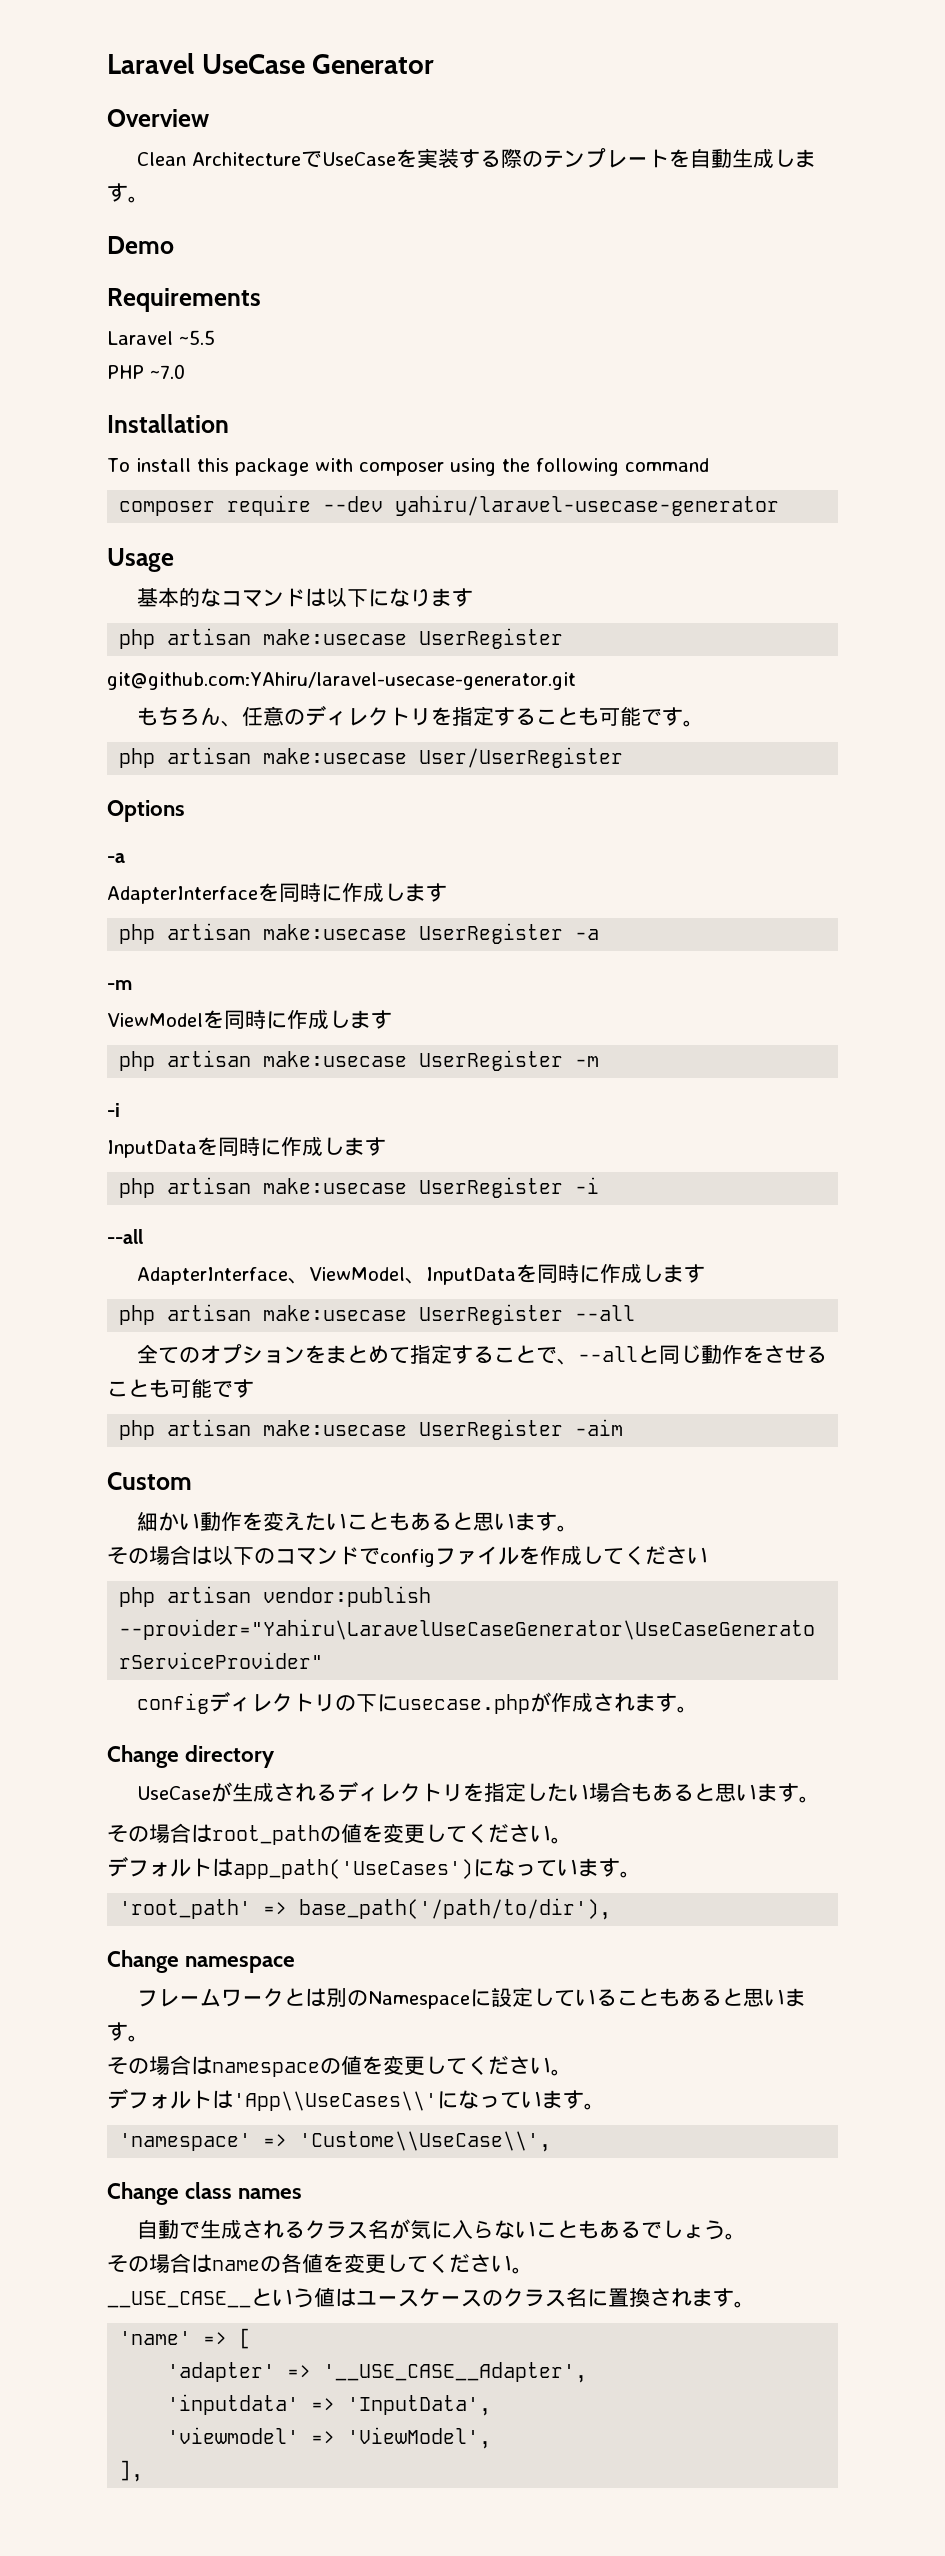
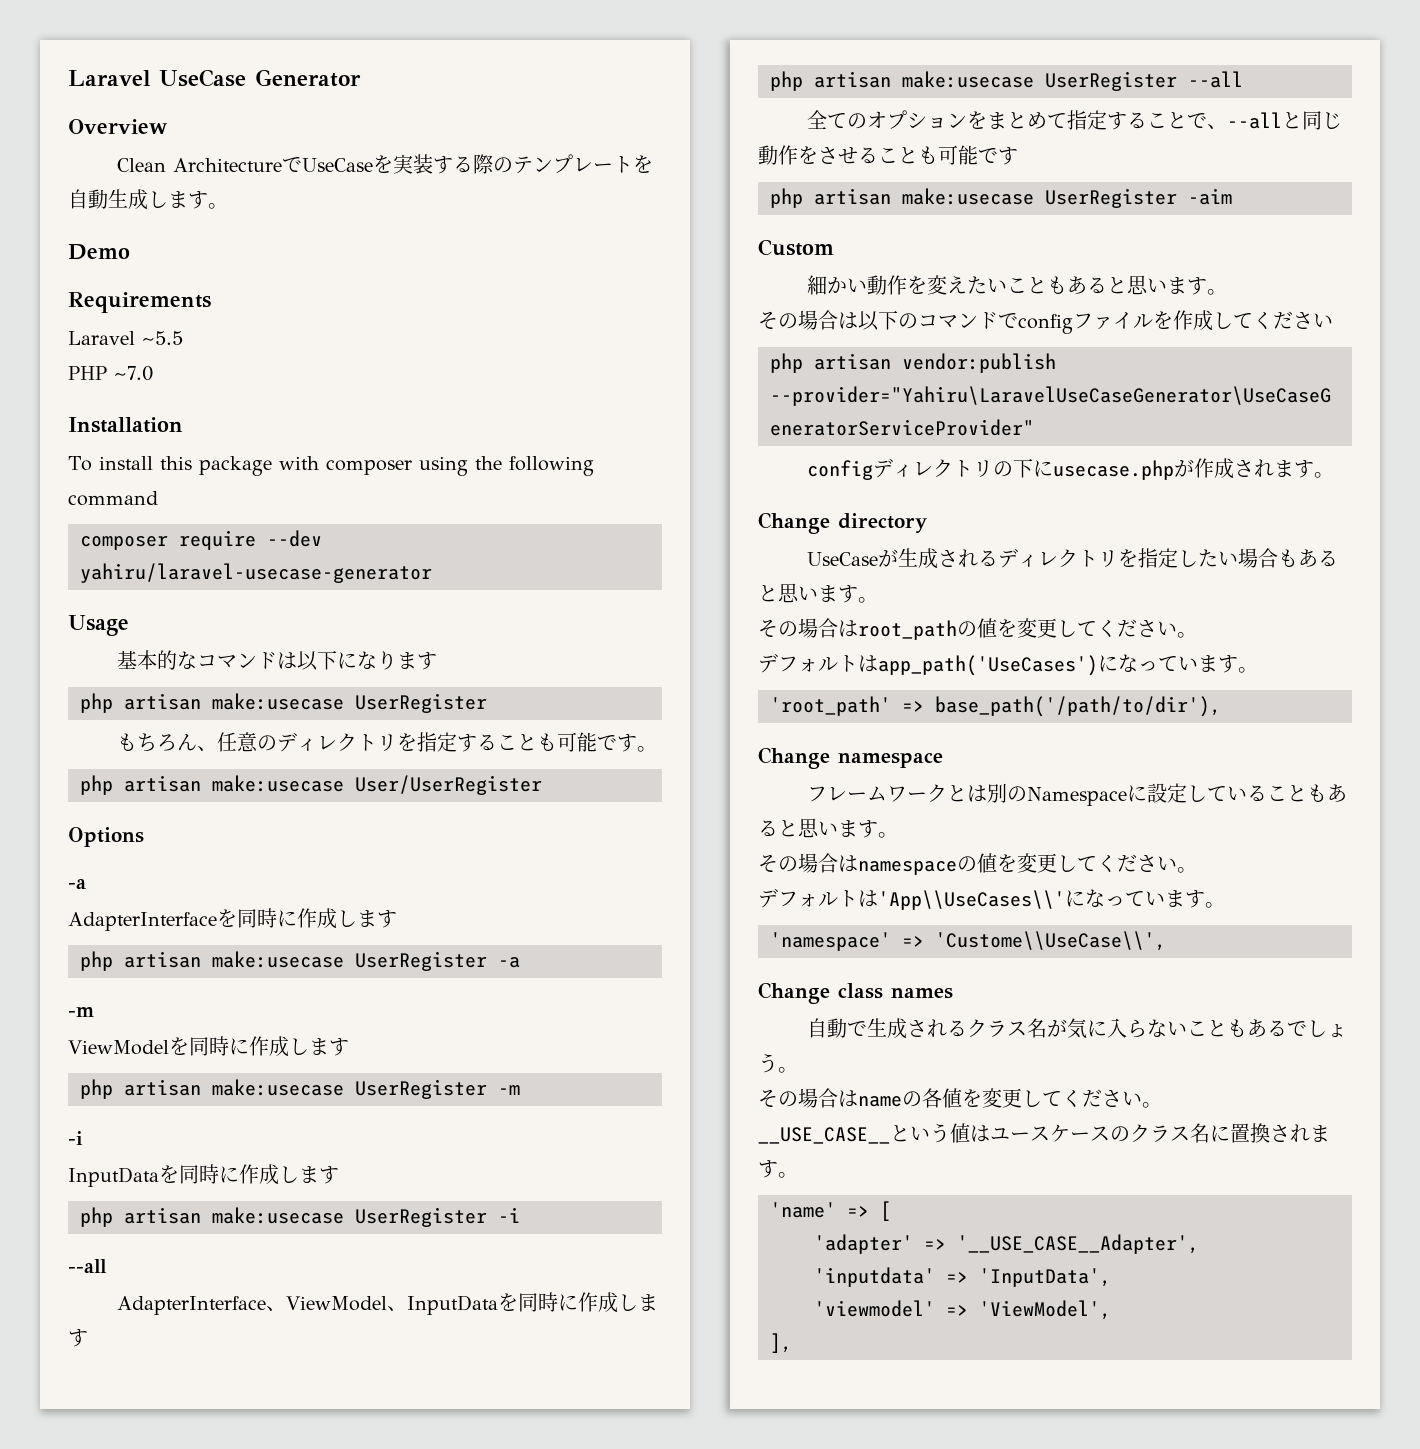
[107,672,576,690] // git@github.com:YAhiru/laravel-usecase-generator.git -> (487, 703) none

